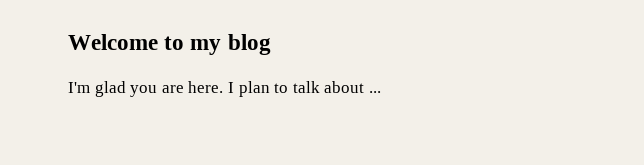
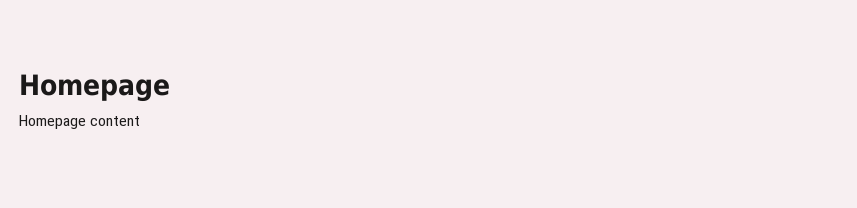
[68,34,271,55] [68,81,381,97] Welcome to my blog // I'm glad you are here. I plan to talk about ... -> [19,74,170,102] [19,115,141,129] Homepage // Homepage content

